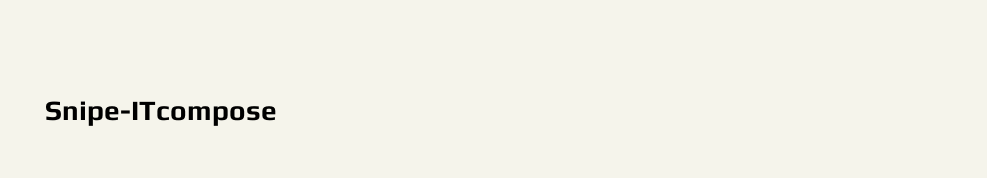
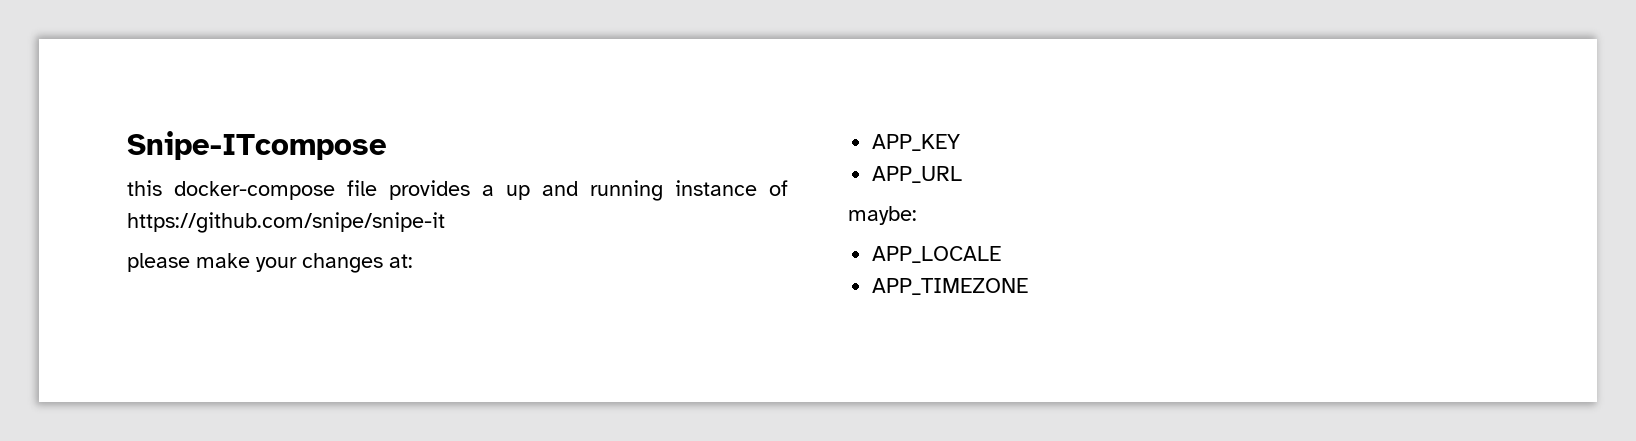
(277, 113) none -> [127,180,788,201] [127,212,445,233] [127,253,413,273] [872,134,961,151] [872,166,963,183] [848,206,917,225] [872,246,1002,263] [872,278,1029,295] // this docker-compose file provides a up and running instance of https://github.com/snipe/snipe-it // please make your changes at: // APP_KEY // APP_URL // maybe: // APP_LOCALE // APP_TIMEZONE

